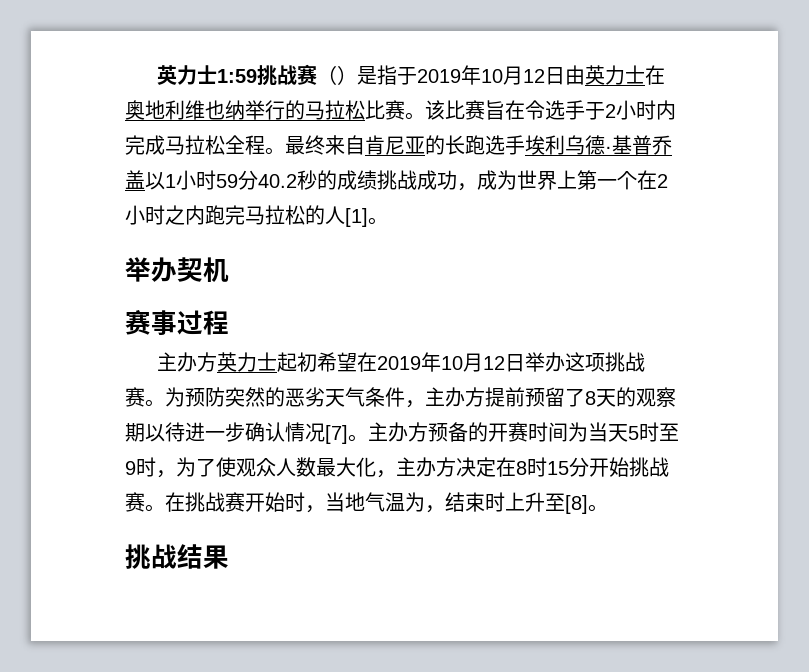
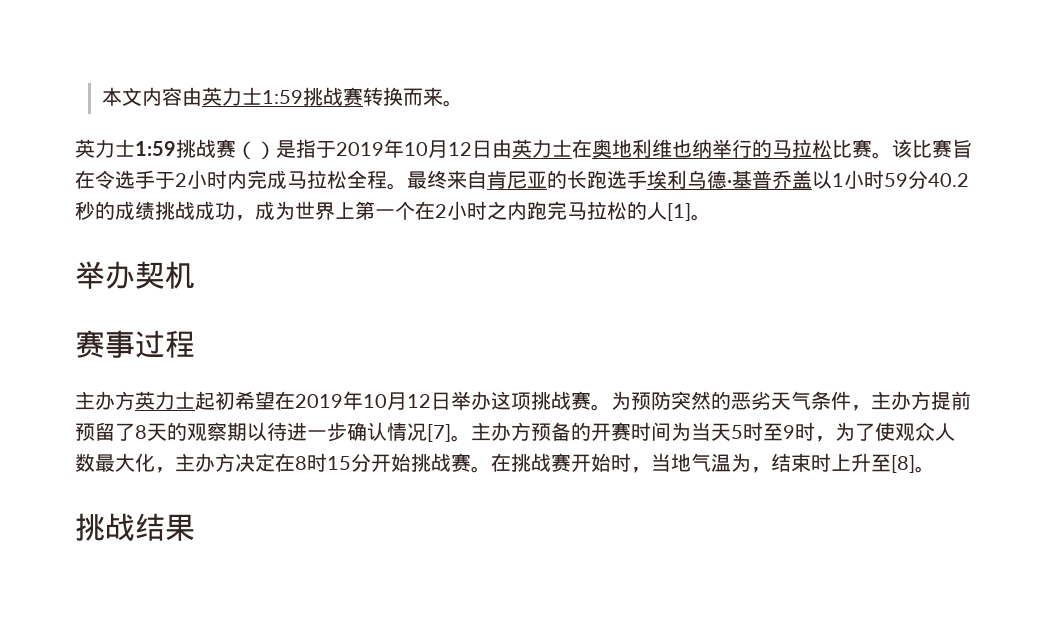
(156, 75) none -> [101,87,463,107] 本文内容由英力士1:59挑战赛转换而来。 //

